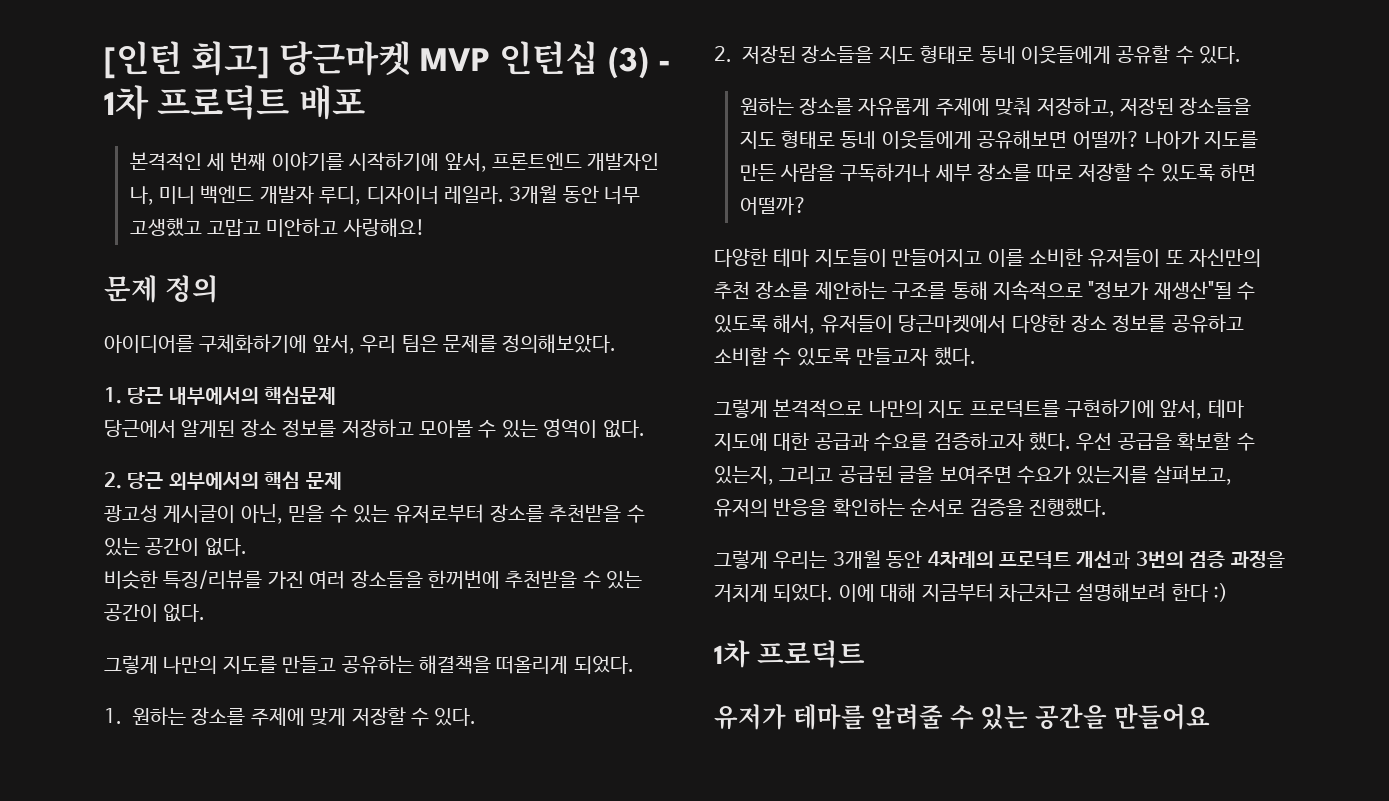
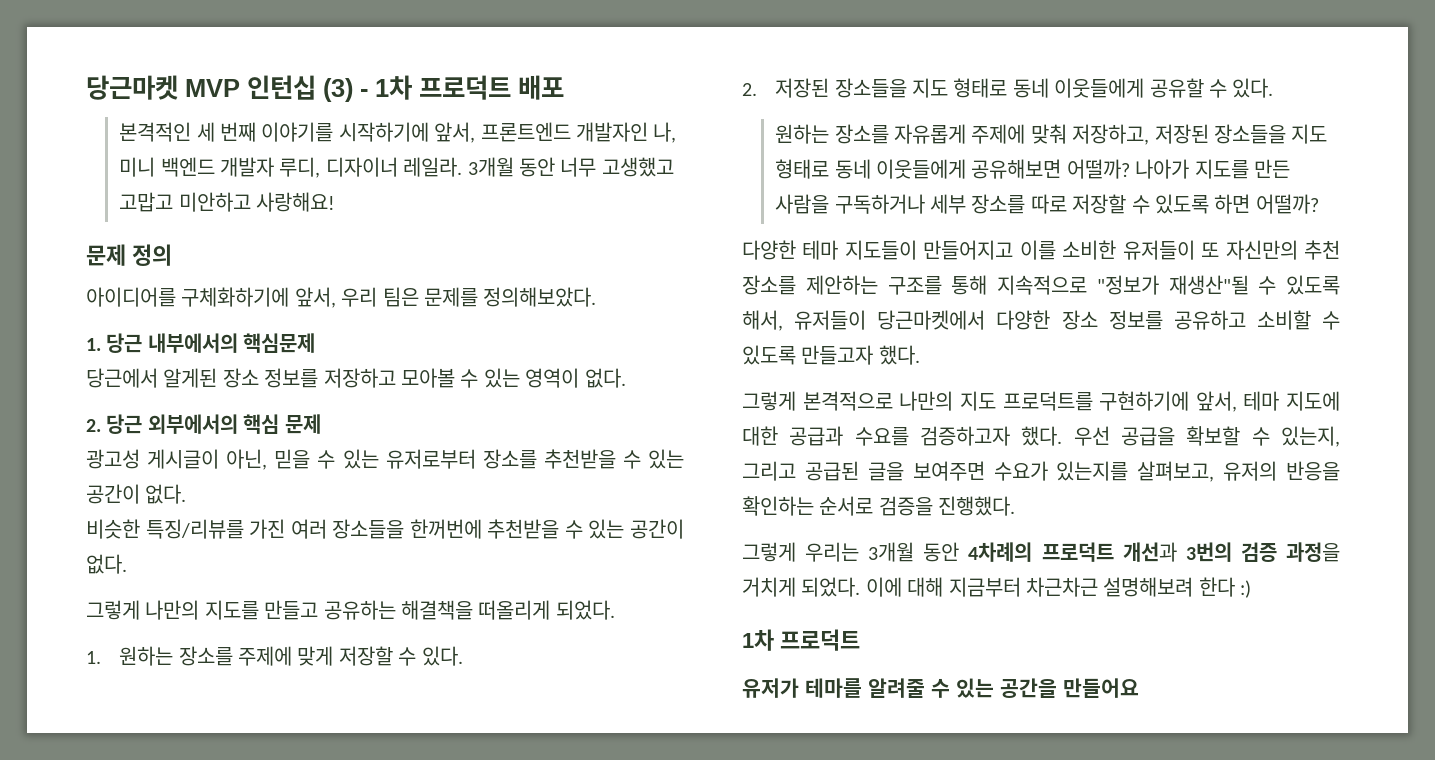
[104,41,270,79] [인턴 회고] -> (86, 87) none

